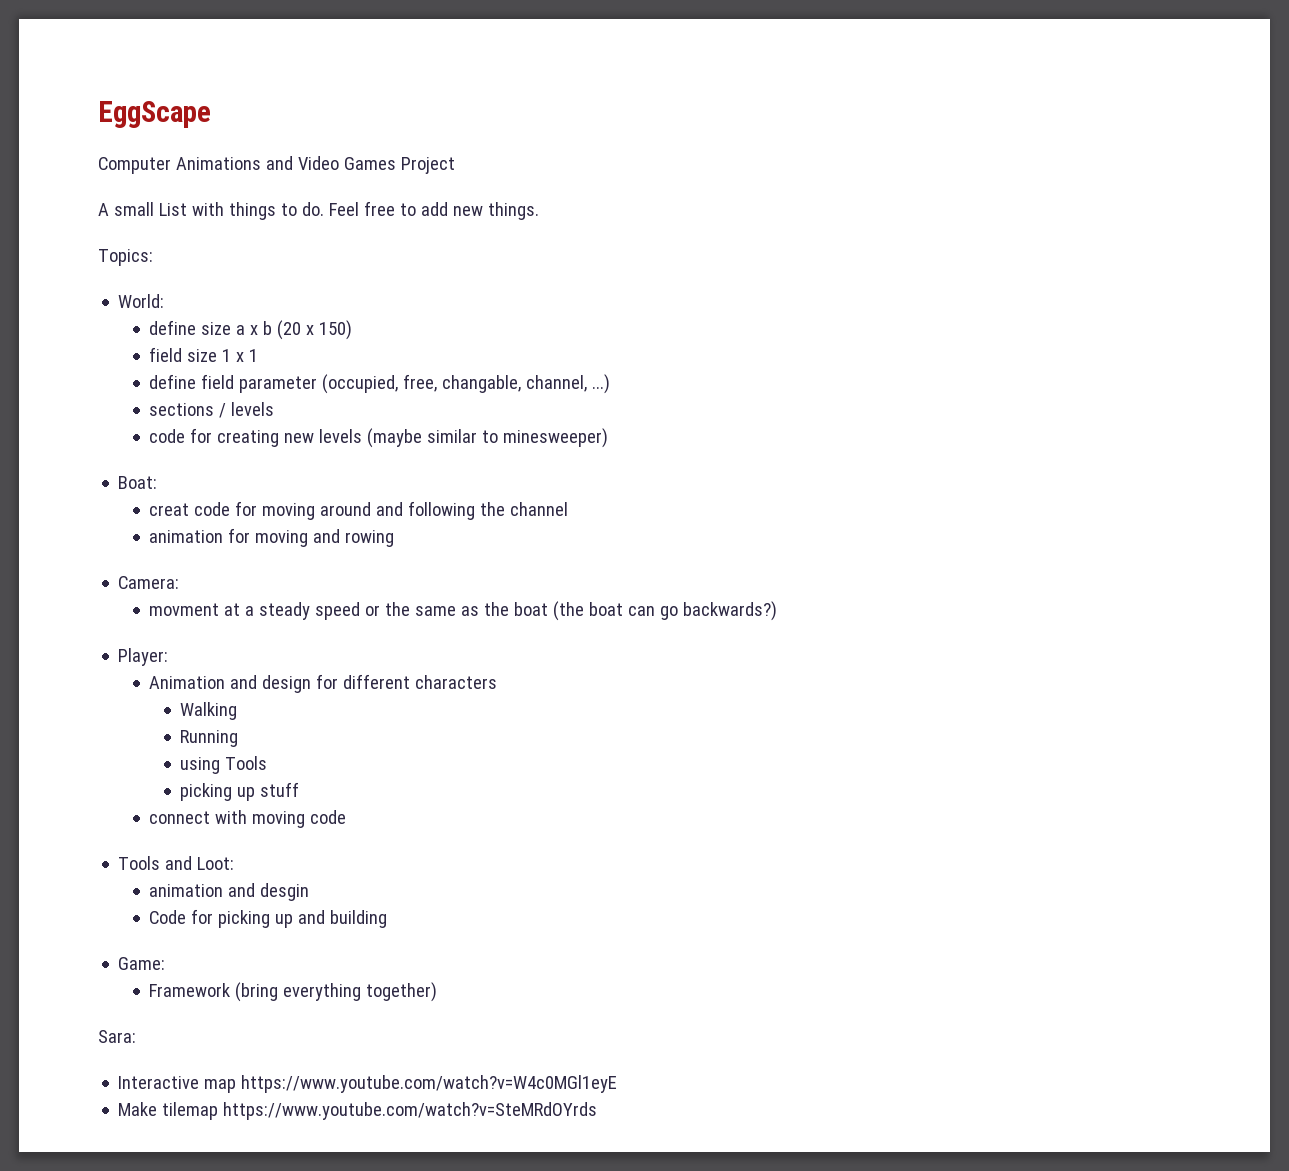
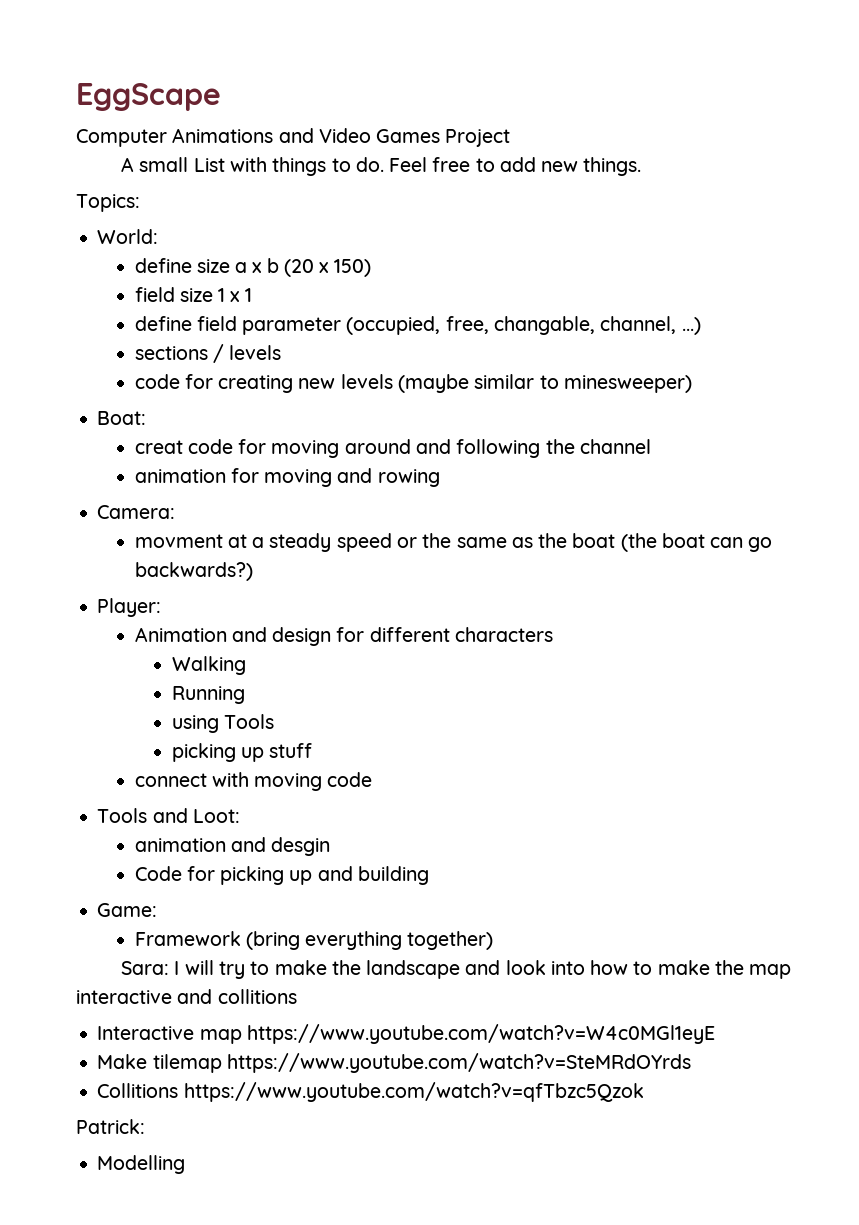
(136, 1036) none -> [174,960,792,979] [76,989,297,1004] I will try to make the landscape and look into how to make the map interactive and collitions
(598, 1111) none -> [97,1082,644,1102] [76,1119,145,1134] [97,1155,186,1174] // Collitions https://www.youtube.com/watch?v=qfTbzc5Qzok // Patrick: // Modelling

